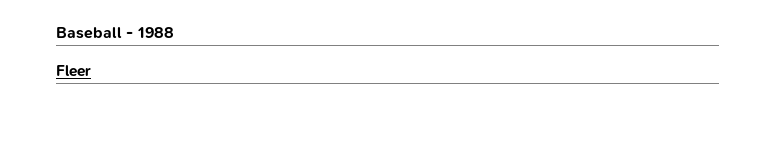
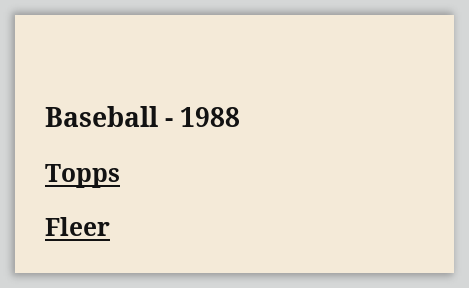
(174, 32) none -> [45,164,120,188] // Topps

